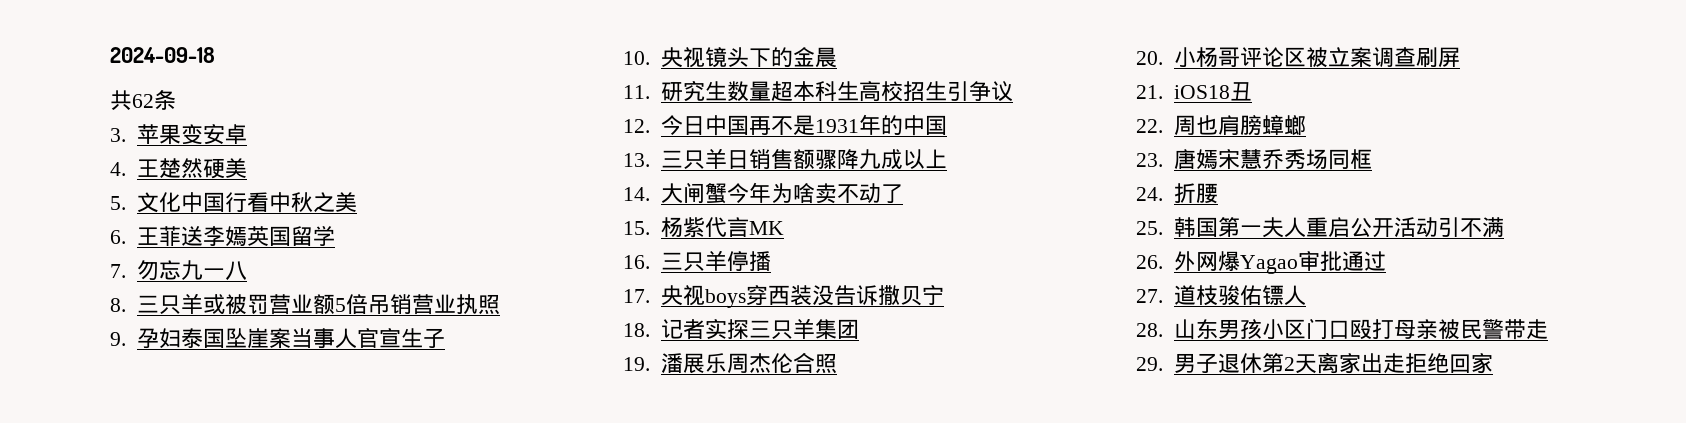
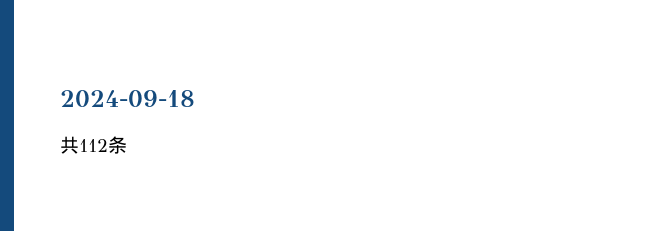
[132,94,154,108] 62 -> [79,139,108,152] 112
[110,124,247,145] [110,158,247,179] [110,192,357,213] [110,226,335,247] [110,260,247,281] [110,293,500,315] [110,328,445,349] [623,47,837,68] [623,80,1013,102] [623,114,947,136] [623,148,947,169] [623,182,903,204] [623,217,784,238] [623,250,771,271] [623,285,944,308] [623,318,859,340] [623,352,837,374] [1136,47,1460,68] [1136,82,1252,101] [1136,114,1306,136] [1136,149,1372,170] [1136,183,1218,204] [1136,217,1504,238] [1136,251,1386,274] [1136,285,1306,306] [1136,318,1548,340] [1136,352,1493,374] // 3.苹果变安卓 // 4.王楚然硬美 // 5.文化中国行看中秋之美 // 6.王菲送李嫣英国留学 // 7.勿忘九一八 // 8.三只羊或被罚营业额5倍吊销营业执照 // 9.孕妇泰国坠崖案当事人官宣生子 // 10.央视镜头下的金晨 // 11.研究生数量超本科生高校招生引争议 // 12.今日中国再不是1931年的中国 // 13.三只羊日销售额骤降九成以上 // 14.大闸蟹今年为啥卖不动了 // 15.杨紫代言MK // 16.三只羊停播 // 17.央视boys穿西装没告诉撒贝宁 // 18.记者实探三只羊集团 // 19.潘展乐周杰伦合照 // 20.小杨哥评论区被立案调查刷屏 // 21. iOS18丑 // 22.周也肩膀蟑螂 // 23.唐嫣宋慧乔秀场同框 // 24.折腰 // 25.韩国第一夫人重启公开活动引不满 // 26.外网爆Yagao审批通过 // 27.道枝骏佑镖人 // 28.山东男孩小区门口殴打母亲被民警带走 // 29.男子退休第2天离家出走拒绝回家 -> (127, 145) none

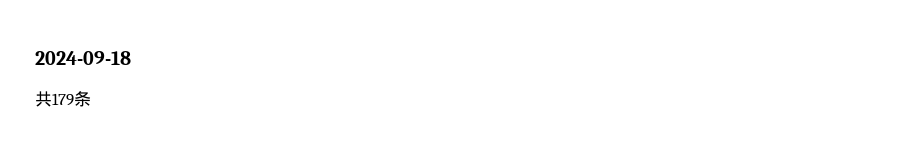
[79,139,108,152] 112 -> [52,93,74,106] 179

